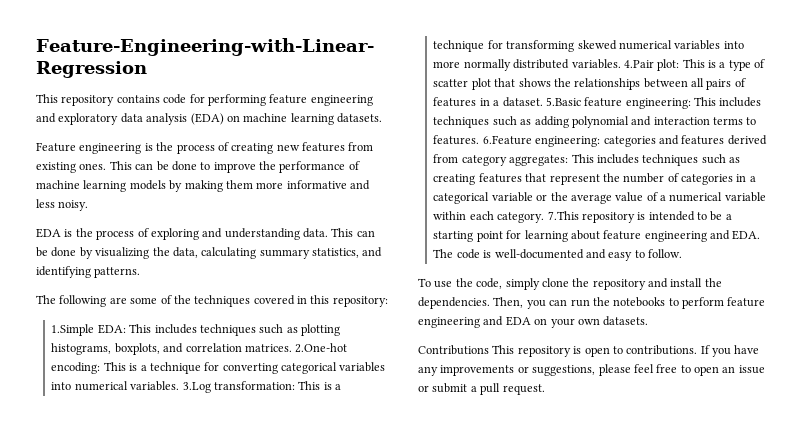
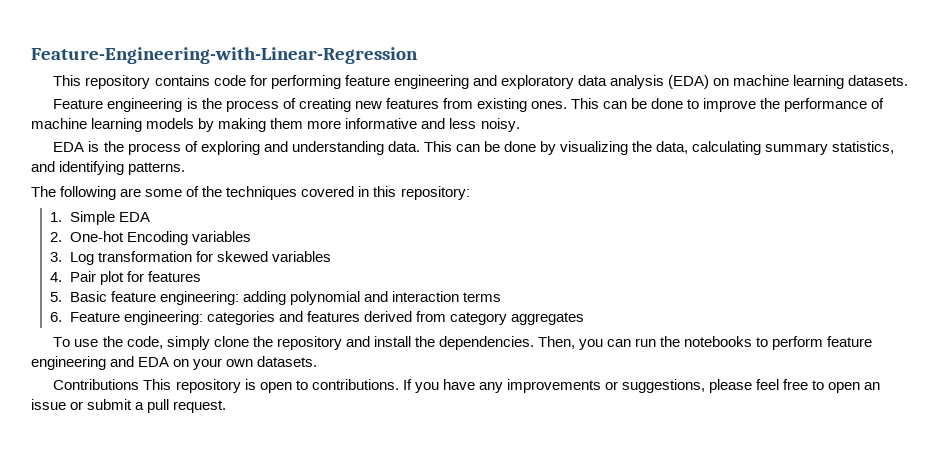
[51,324,341,336] [51,343,348,355] [51,362,386,374] [51,381,342,393] [433,40,744,52] [433,59,766,71] [433,78,746,90] [433,97,762,109] [433,116,532,128] 1.Simple EDA: This includes techniques such as plotting histograms, boxplots, and correlation matrices. 2.One-hot encoding: This is a technique for converting categorical variables into numerical variables. 3.Log transformation: This is a technique for transforming skewed numerical variables into more normally distributed variables. 4.Pair plot: This is a type of scatter plot that shows the relationships between all pairs of features in a dataset. 5.Basic feature engineering: This includes techniques such as -> [50,211,151,225] [50,231,252,245] [50,251,332,265] [50,271,202,285] [50,291,240,305] 1. Simple EDA // 2. One-hot Encoding variables // 3. Log transformation for skewed variables // 4. Pair plot for features // 5. Basic feature engineering:
[746,117,757,125] [433,135,532,145] to features. 6.Feature -> [50,312,120,322] // 6. Feature
[509,154,741,166] [433,173,756,185] [433,192,766,204] [433,211,732,223] [433,230,761,242] [433,249,683,261] aggregates: This includes techniques such as creating features that represent the number of categories in a categorical variable or the average value of a numerical variable within each category. 7.This repository is intended to be a starting point for learning about feature engineering and EDA. The code is well-documented and easy to follow. -> [511,312,585,325] aggregates

